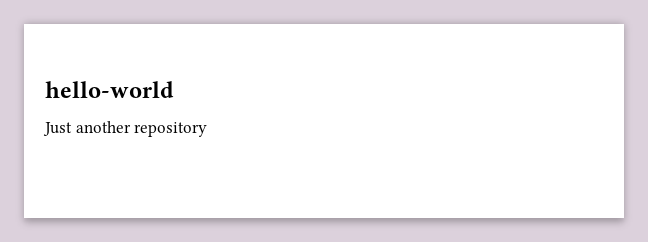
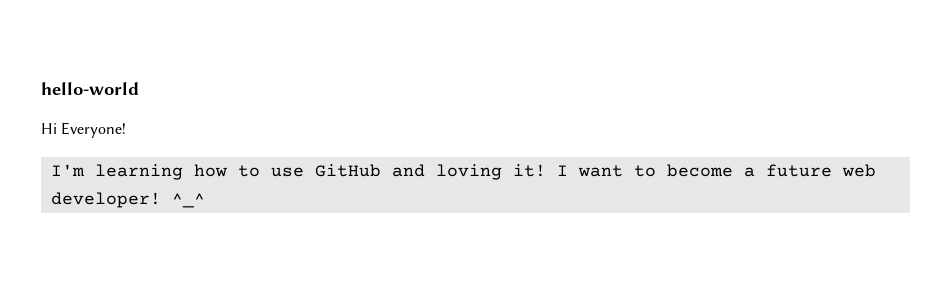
[43,121,208,137] Just another repository -> [41,122,127,138] [50,164,876,180] [50,192,205,208] Hi Everyone! // I'm learning how to use GitHub and loving it! I want to become a future web developer! ^_^

